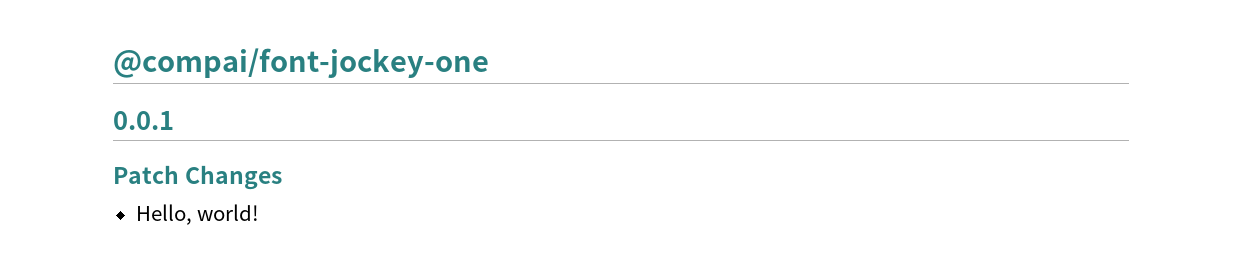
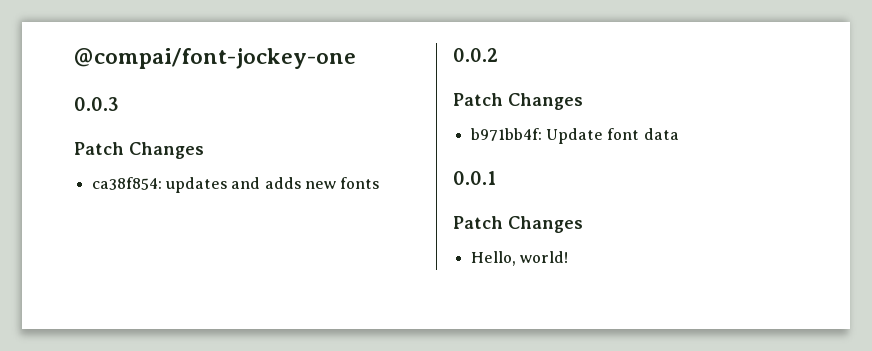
(489, 63) none -> [74,97,119,111] [74,142,204,159] [91,177,380,193] [453,48,498,62] [453,93,583,110] [470,128,679,144] // 0.0.3 // Patch Changes // ca38f854: updates and adds new fonts // 0.0.2 // Patch Changes // b971bb4f: Update font data

